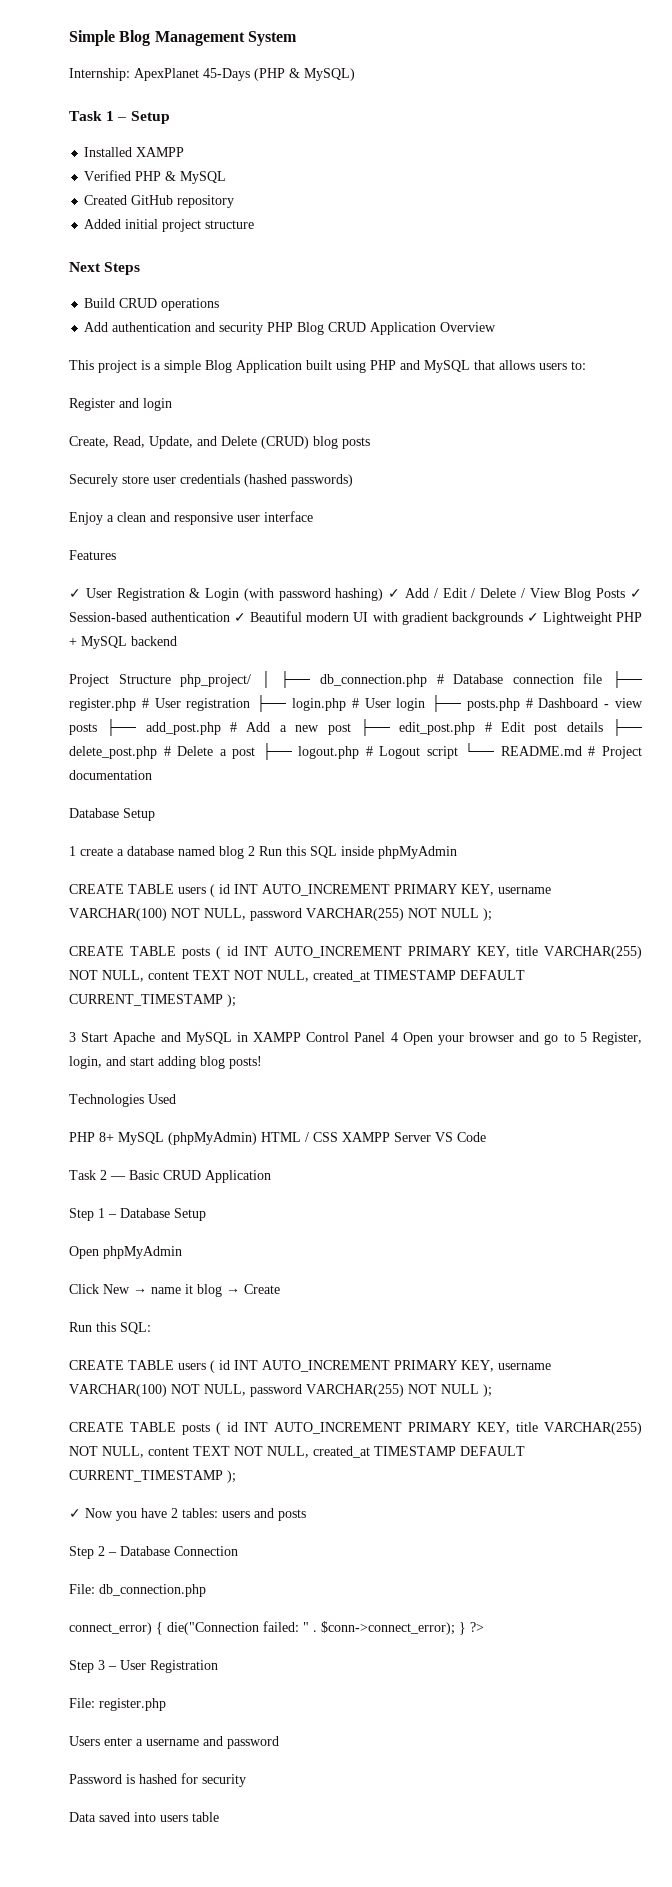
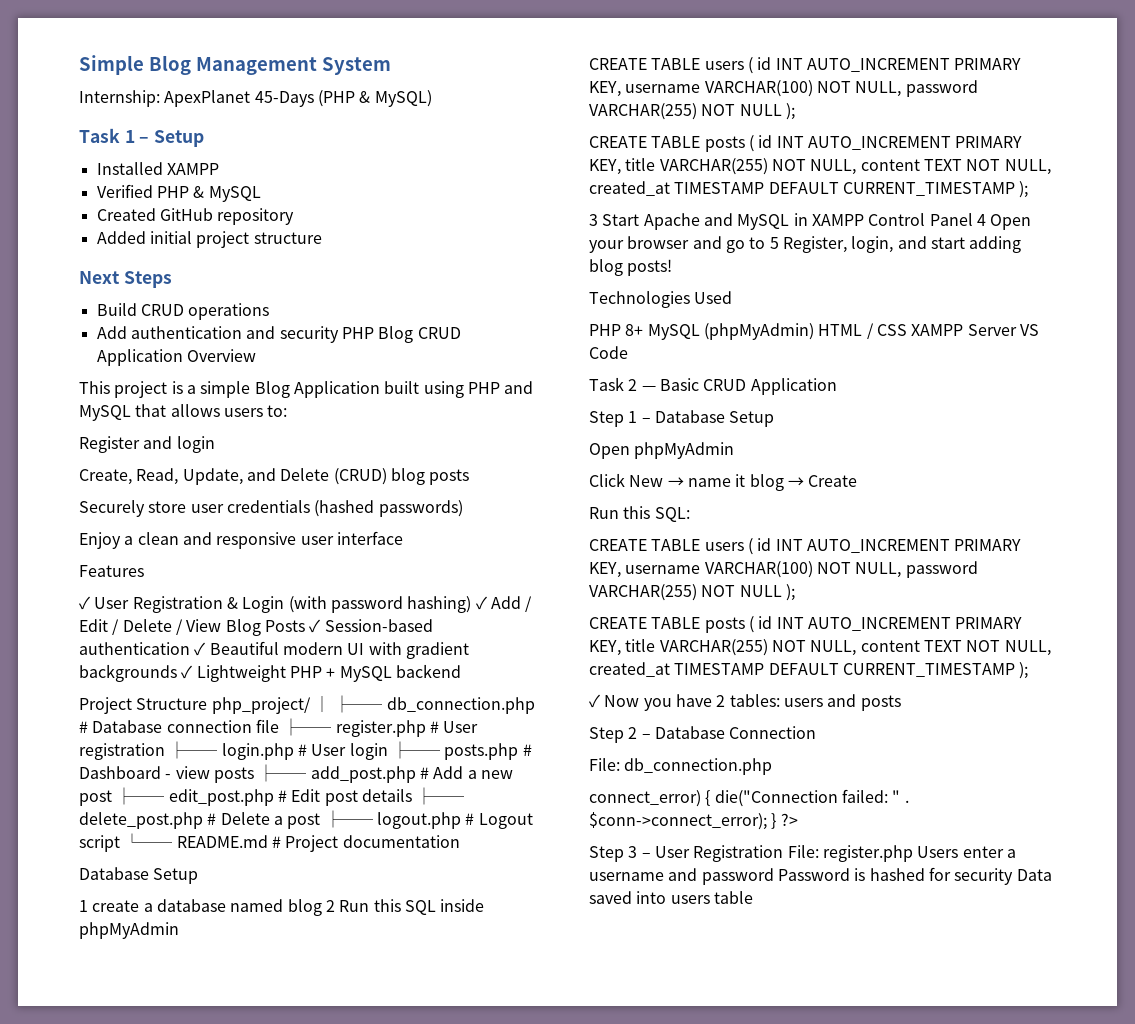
(218, 1666) // -> (784, 853) none
(166, 1704) // -> (913, 853) none
(279, 1742) // -> (774, 876) none
(246, 1780) // -> (1014, 876) none

